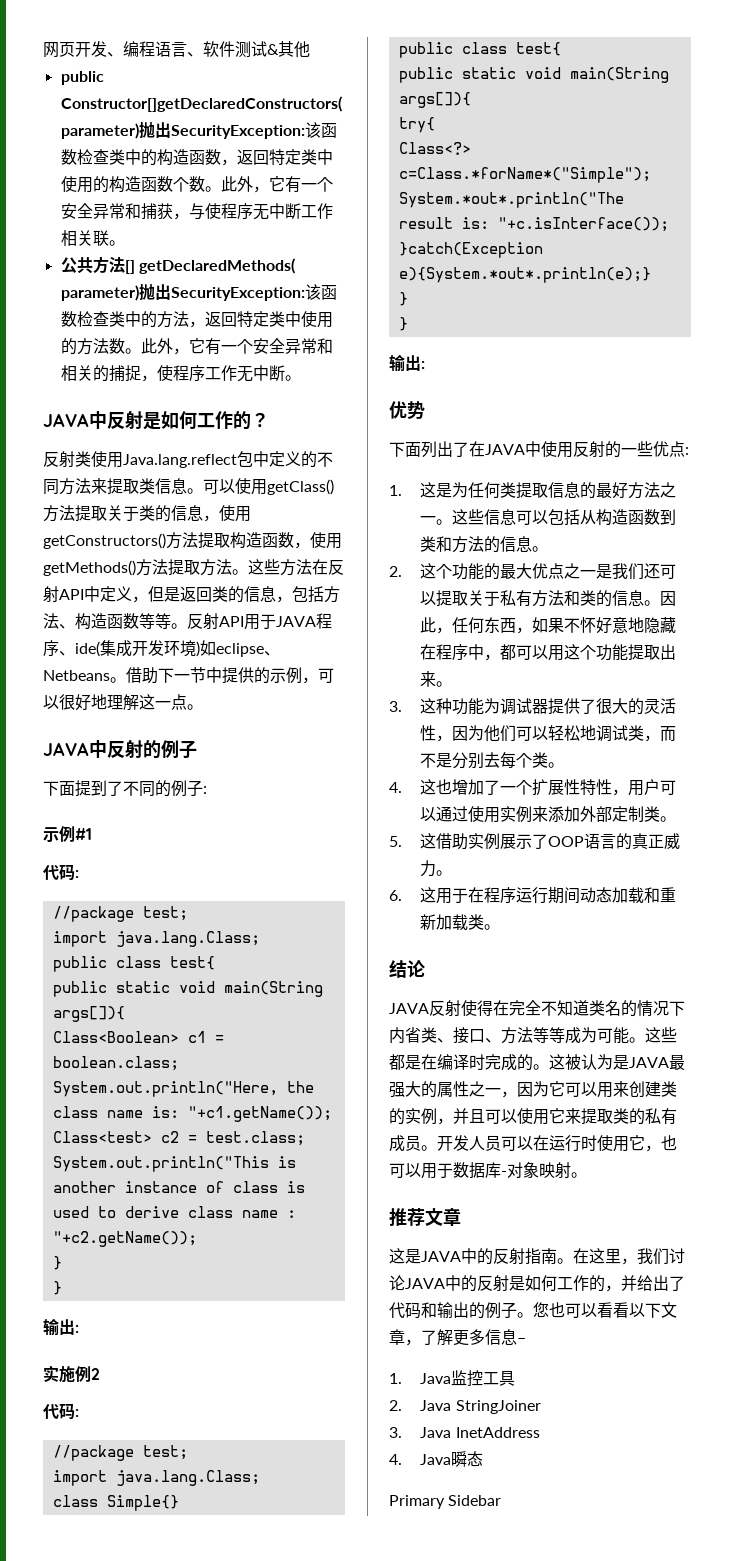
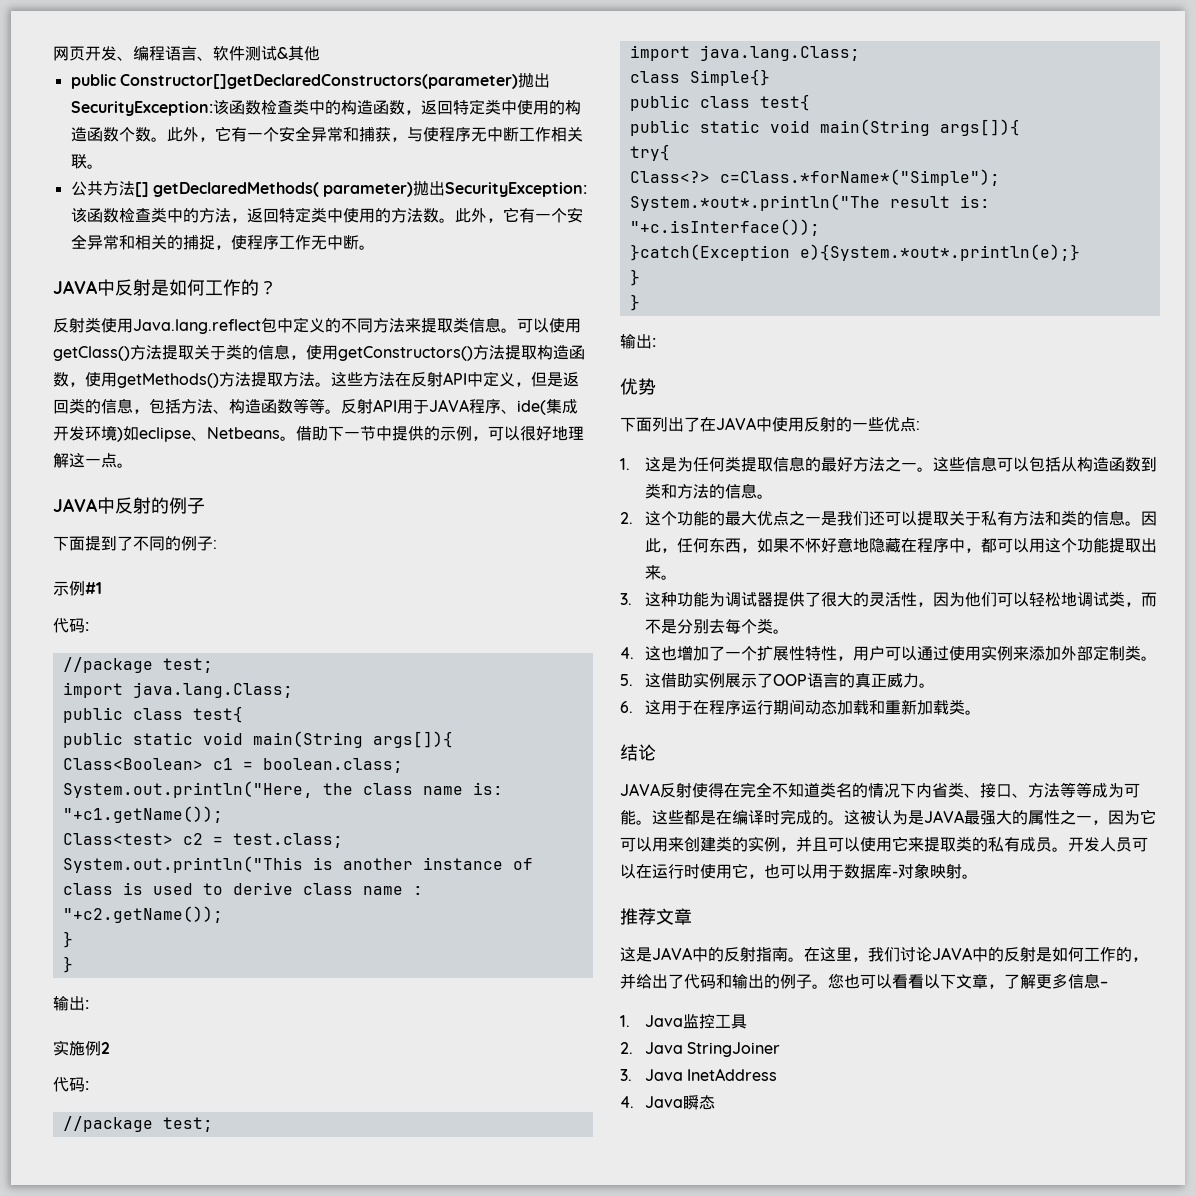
[389,1495,502,1509] // Primary Sidebar -> (716, 1102) none

